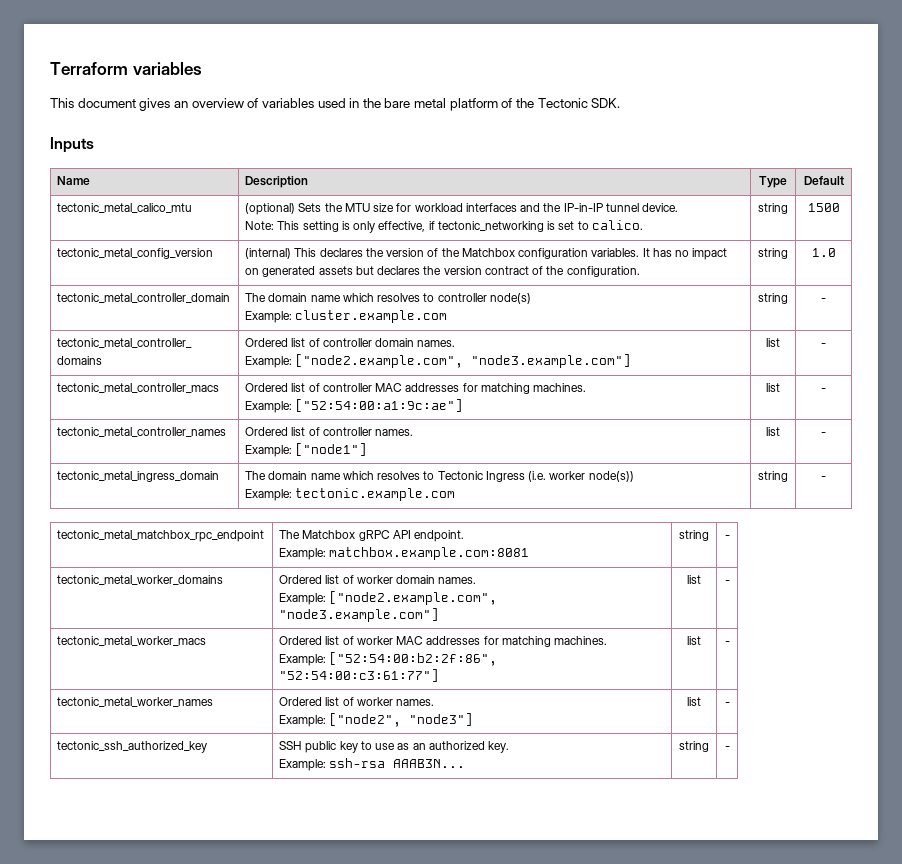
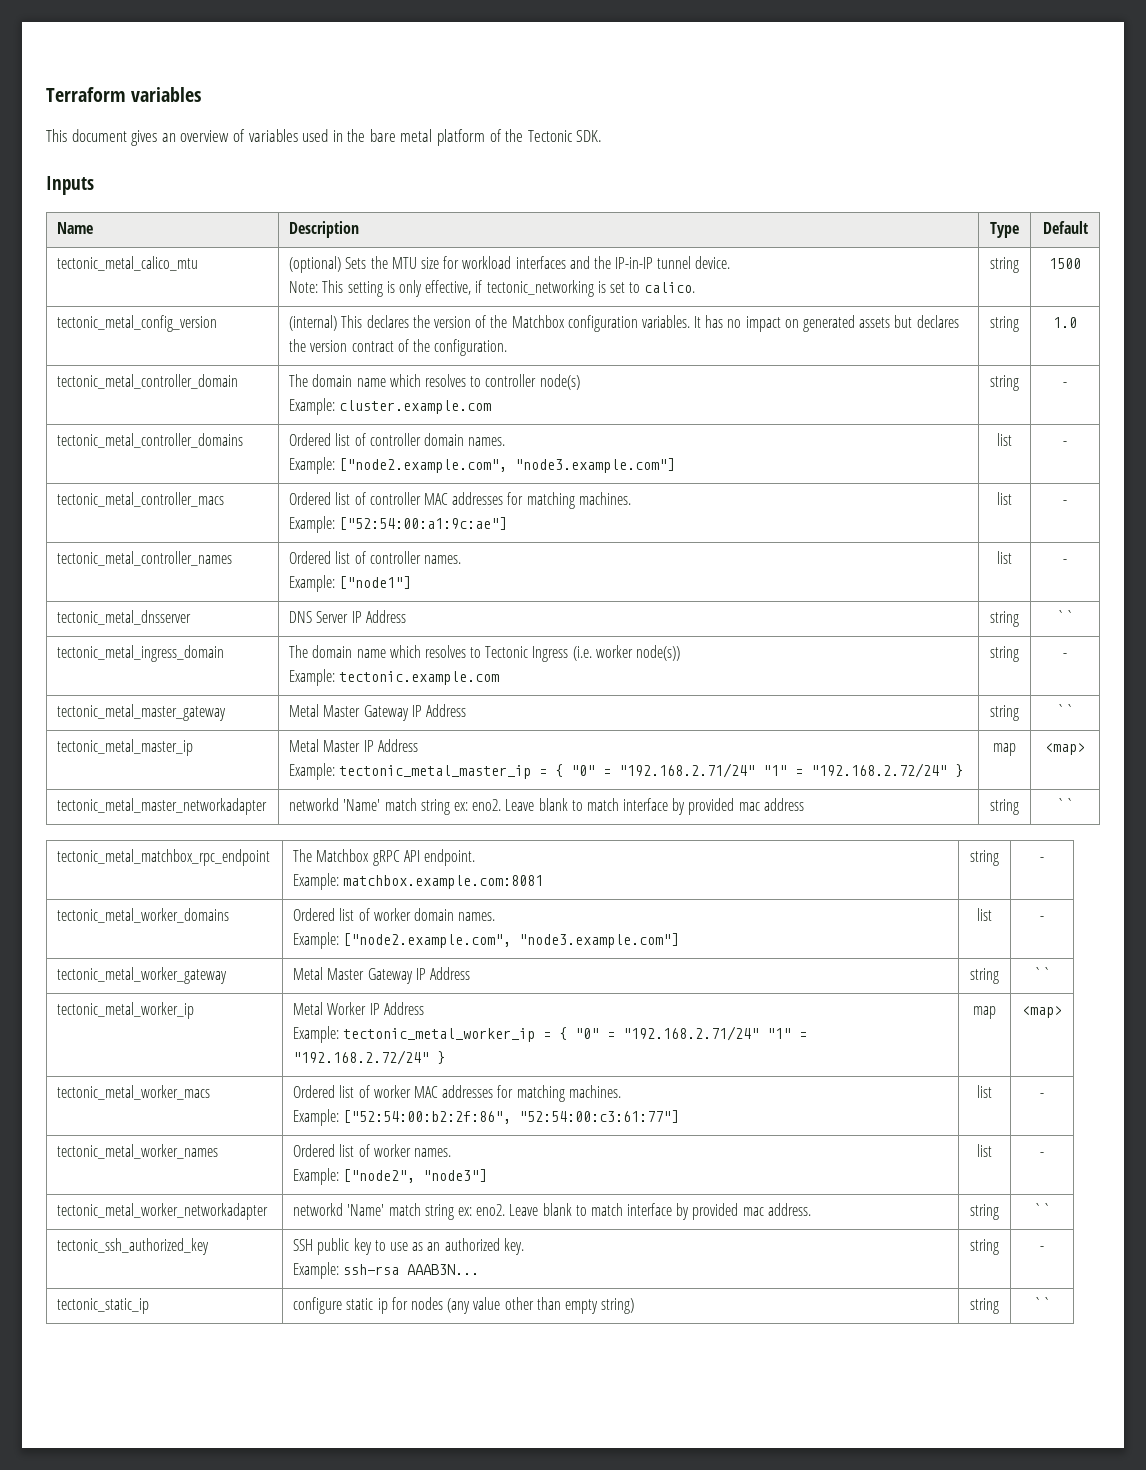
(826, 434) none -> [57,610,192,625] [289,610,406,623] [990,611,1019,627] [1056,610,1074,623] // tectonic_metal_dnsserver | DNS Server IP Address | string | ``
(826, 478) none -> [57,704,227,721] [289,704,466,721] [990,705,1019,721] [1056,704,1074,717] [57,739,194,756] [289,739,418,752] [289,763,964,780] [993,743,1016,756] [1045,743,1085,755] [57,798,268,815] [289,798,804,815] [990,799,1019,815] [1056,798,1074,811] // tectonic_metal_master_gateway | Metal Master Gateway IP Address | string | `` // tectonic_metal_master_ip | Metal Master IP Address // Example: tectonic_metal_master_ip = { "0" = "192.168.2.71/24" "1" = "192.168.2.72/24" } | map | <map> // tectonic_metal_master_networkadapter | networkd 'Name' match string ex: eno2. Leave blank to match interface by provided mac address | string | ``
(730, 582) none -> [57,967,228,984] [293,967,470,984] [970,968,999,984] [1033,967,1051,980] [57,1002,195,1019] [293,1002,424,1015] [293,1026,808,1043] [293,1050,446,1065] [973,1006,996,1019] [1022,1006,1062,1018] // tectonic_metal_worker_gateway | Metal Master Gateway IP Address | string | `` // tectonic_metal_worker_ip | Metal Worker IP Address // Example: tectonic_metal_worker_ip = { "0" = "192.168.2.71/24" "1" = "192.168.2.72/24" } | map | <map>
(730, 704) none -> [57,1203,269,1220] [293,1203,811,1220] [970,1204,999,1220] [1033,1203,1051,1216] // tectonic_metal_worker_networkadapter | networkd 'Name' match string ex: eno2. Leave blank to match interface by provided mac address. | string | ``
(730, 748) none -> [57,1298,150,1314] [293,1297,635,1314] [970,1298,999,1314] [1033,1297,1051,1310] // tectonic_static_ip | configure static ip for nodes (any value other than empty string) | string | ``

